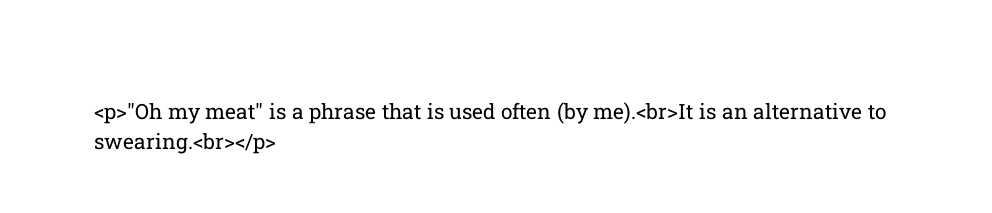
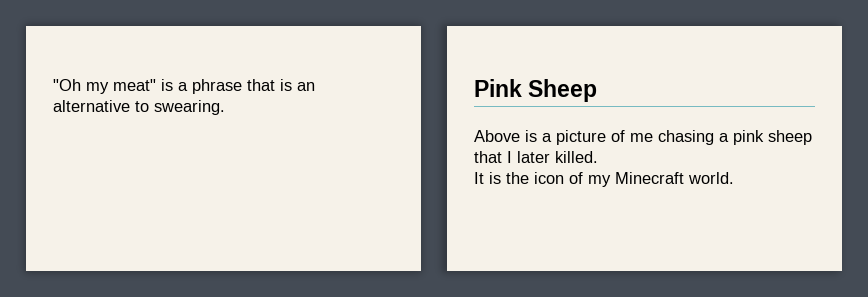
[94,103,162,124] <p>"Oh -> [53,79,81,91] "Oh
[449,102,887,124] [94,133,276,154] used often (by me).<br>It is an alternative to swearing.<br></p> -> [297,82,315,91] [53,100,225,115] [474,79,598,102] [474,130,812,145] [474,151,598,163] [474,172,734,187] an alternative to swearing. // Pink Sheep // Above is a picture of me chasing a pink sheep that I later killed. // It is the icon of my Minecraft world.

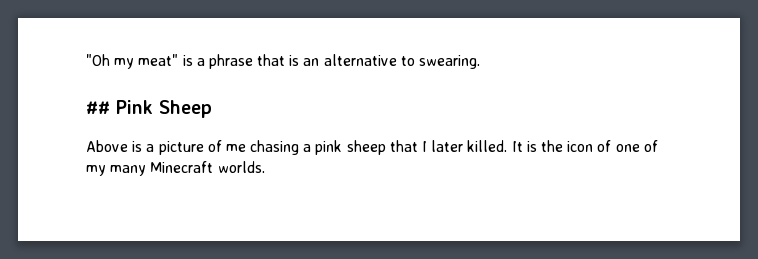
(225, 107) none -> [86,101,110,114] ##
(598, 157) // -> (508, 146) none
[588,172,734,187] my Minecraft world. -> [615,140,658,152] [86,161,265,176] one of my many Minecraft worlds.

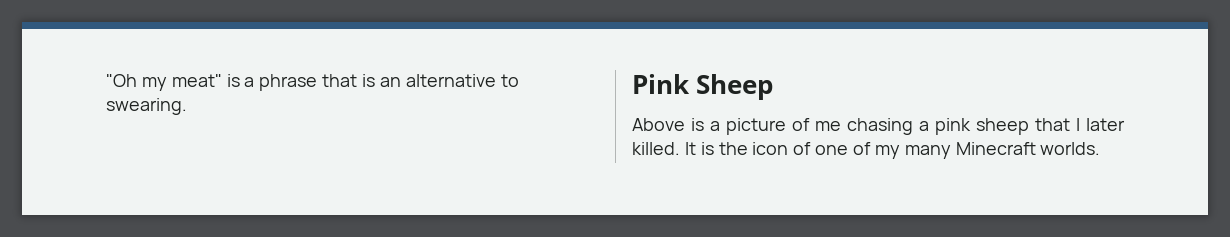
[86,101,110,114] ## -> (187, 106) none

